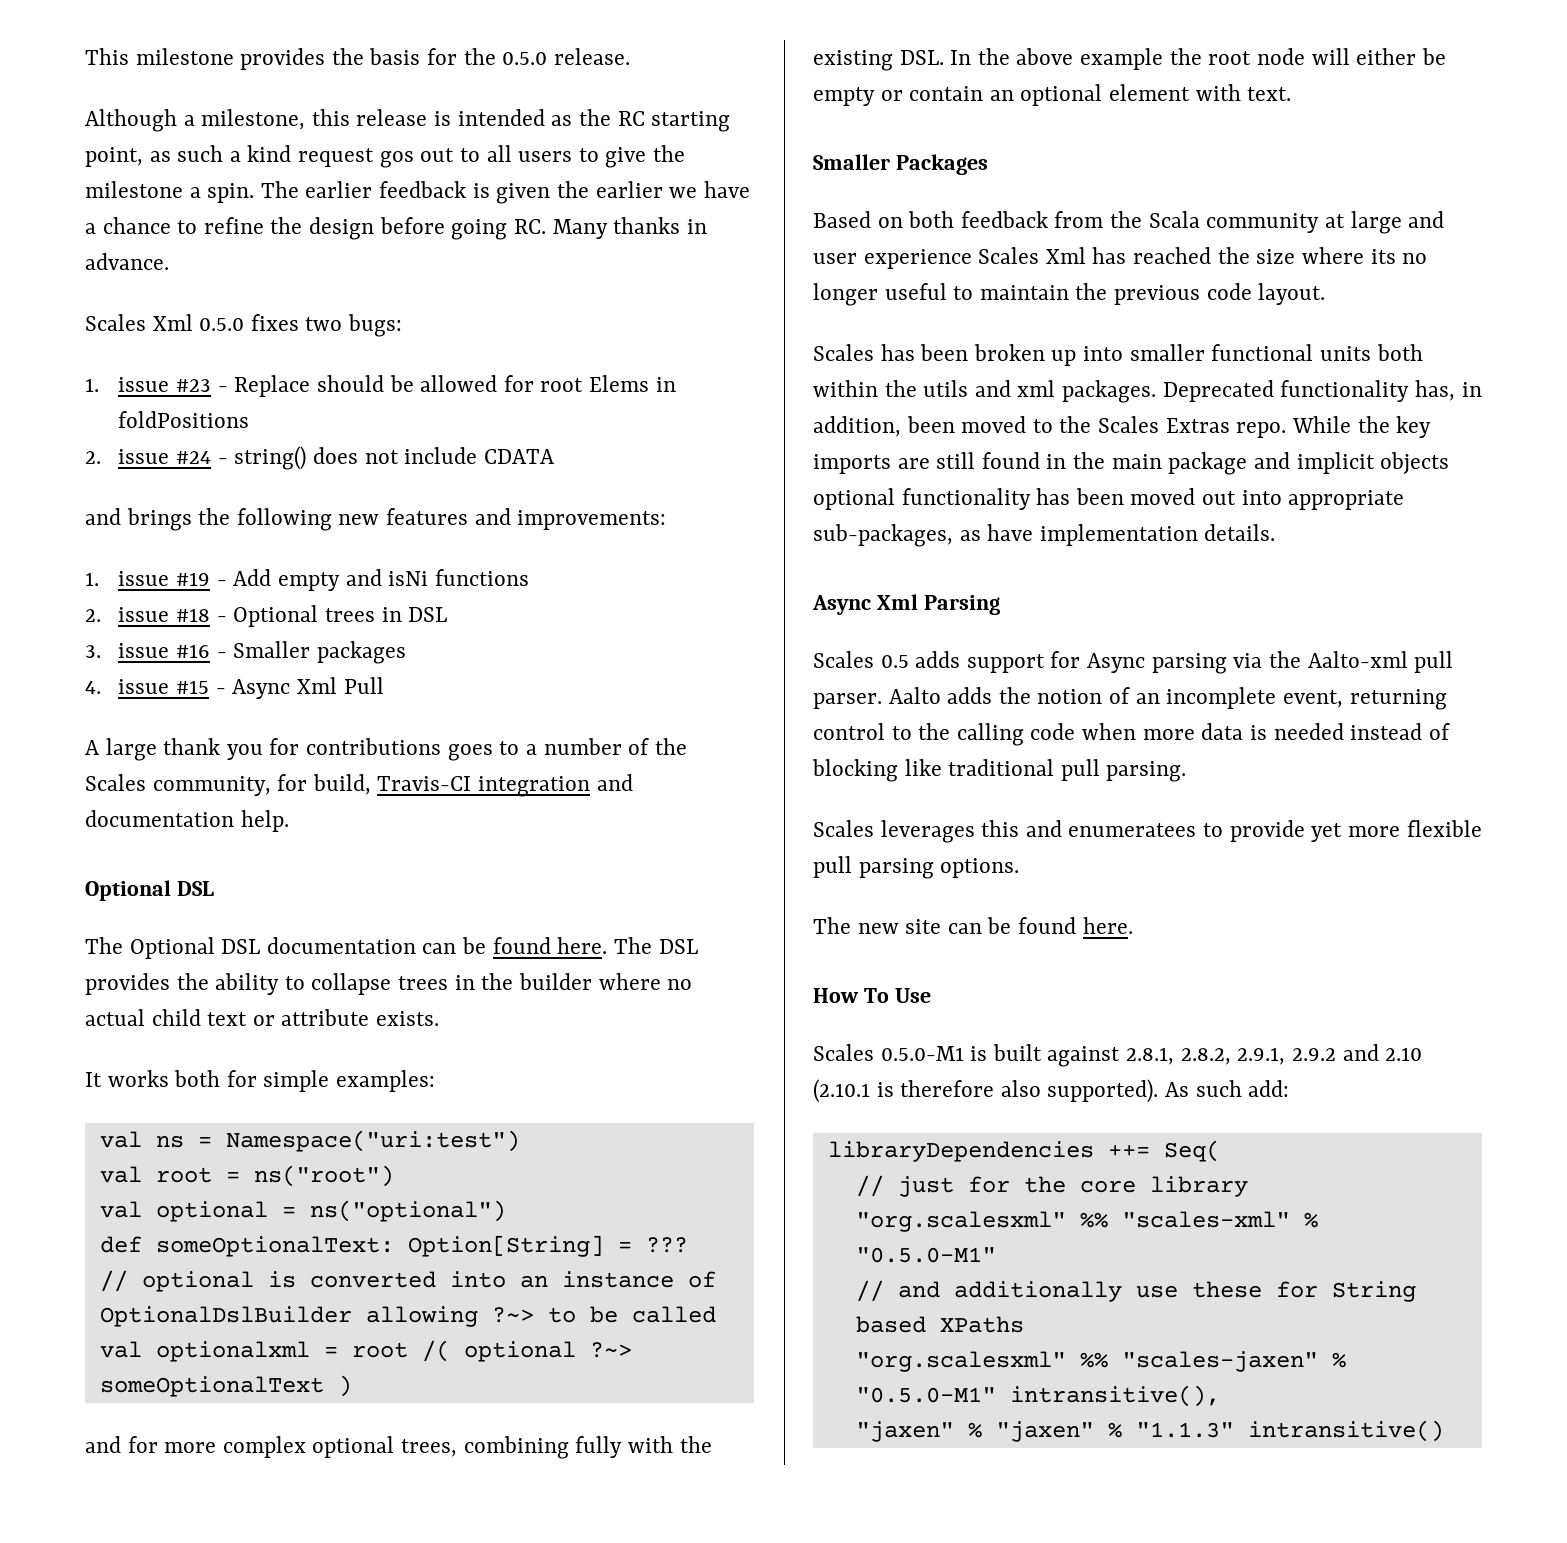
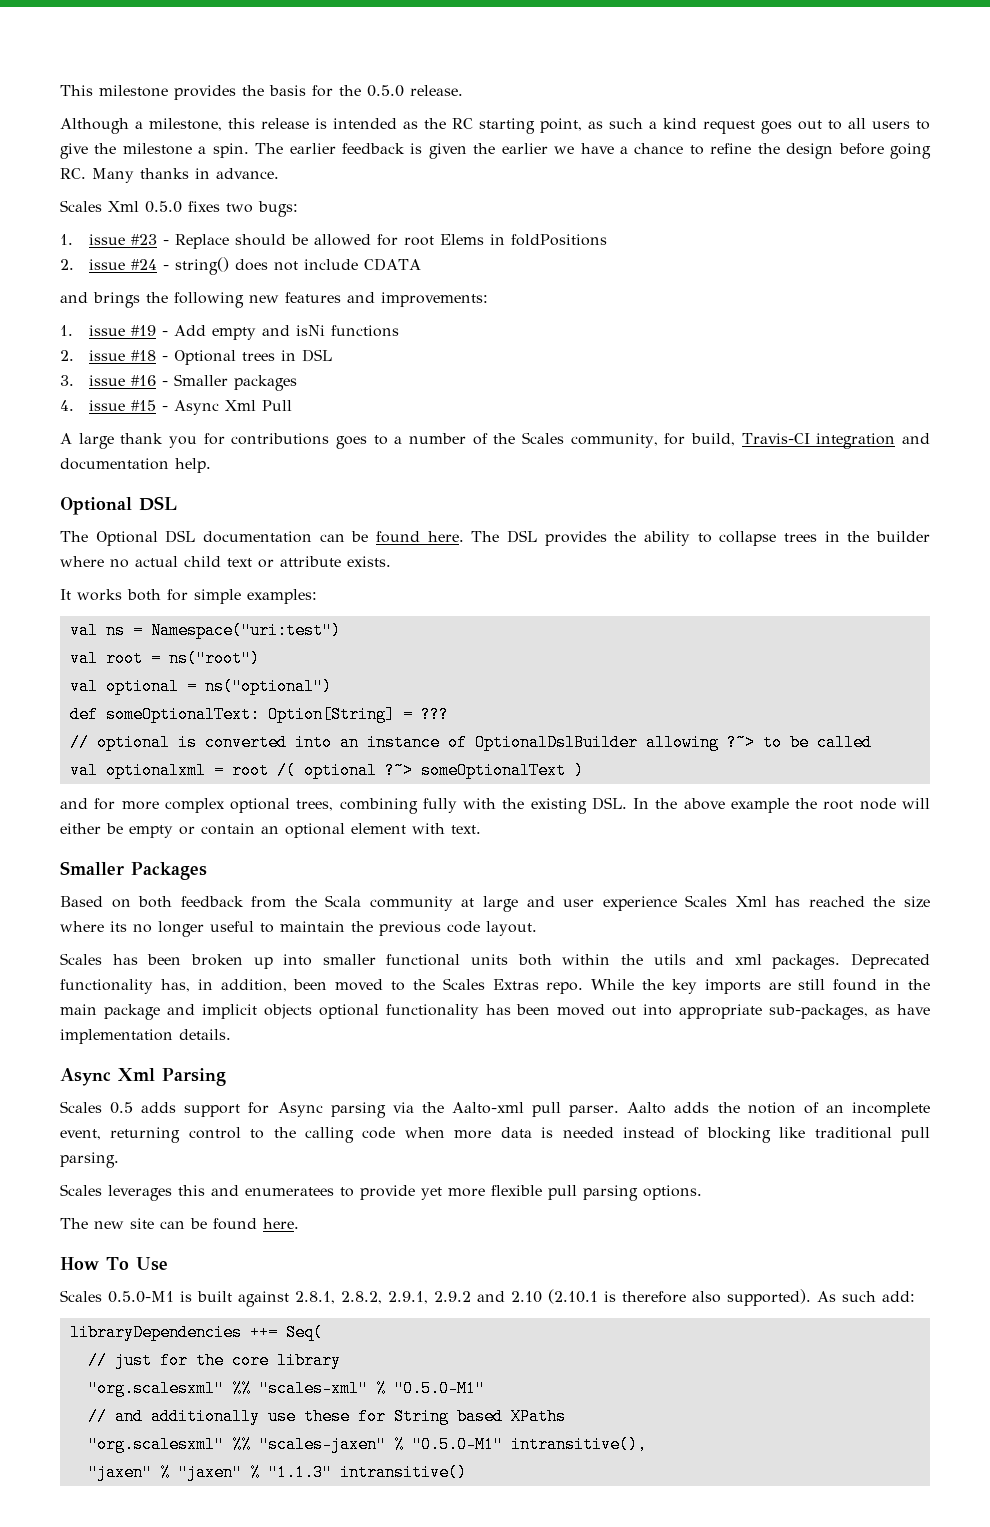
[379,151,414,168] gos -> [761,121,792,134] goes

